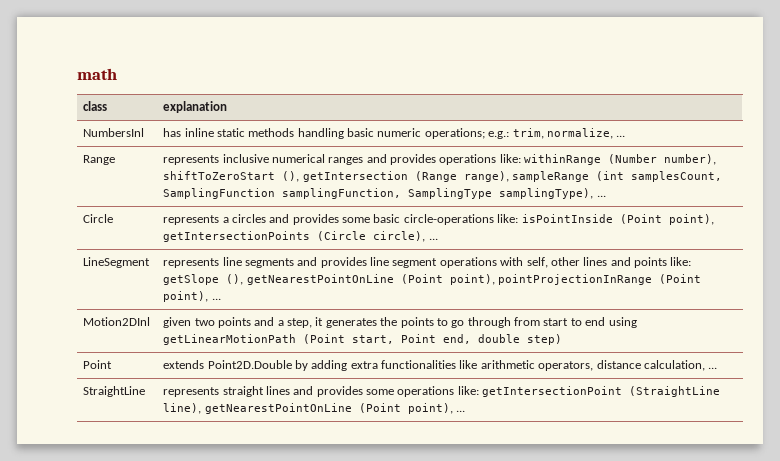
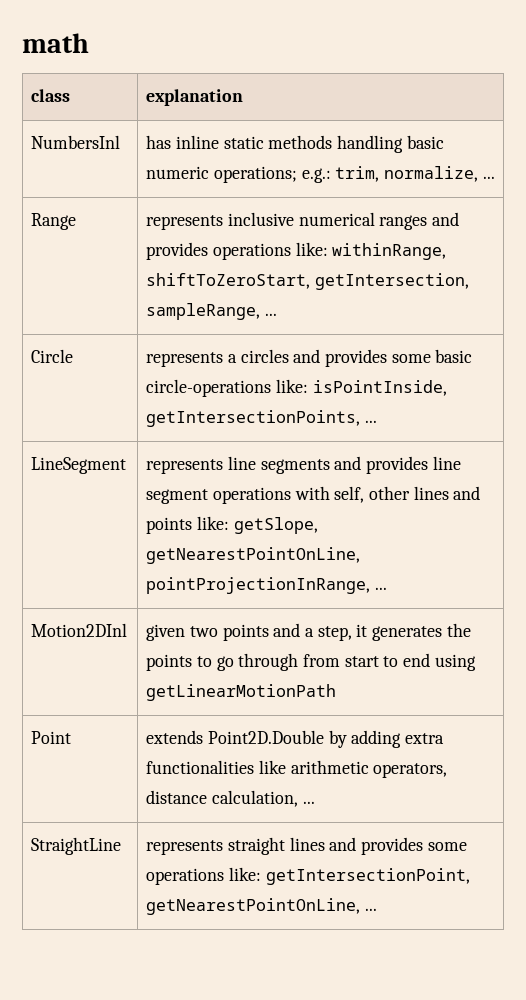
[524,154,717,165] [163,171,722,182] [163,188,594,199] withinRange (Number number), shiftToZeroStart (), getIntersection (Range range), sampleRange (int samplesCount, SamplingFunction samplingFunction, SamplingType samplingType), -> [332,243,447,260] [146,273,469,290] [146,303,261,320] withinRange, shiftToZeroStart, getIntersection, sampleRange,
[521,214,714,225] [163,231,426,242] isPointInside (Point point), getIntersectionPoints (Circle circle), -> [312,380,447,396] [146,410,361,427] isPointInside, getIntersectionPoints,
[163,274,701,285] [163,291,209,302] getSlope (), getNearestPointOnLine (Point point), pointProjectionInRange (Point point), -> [233,517,318,534] [146,547,361,564] [146,577,371,594] getSlope, getNearestPointOnLine, pointProjectionInRange,
[303,334,563,345] (Point start, Point end, double step) -> (337, 692) none
[482,386,721,397] [163,403,453,414] getIntersectionPoint (StraightLine line), getNearestPointOnLine (Point point), -> [265,868,470,885] [146,898,361,915] getIntersectionPoint, getNearestPointOnLine,

